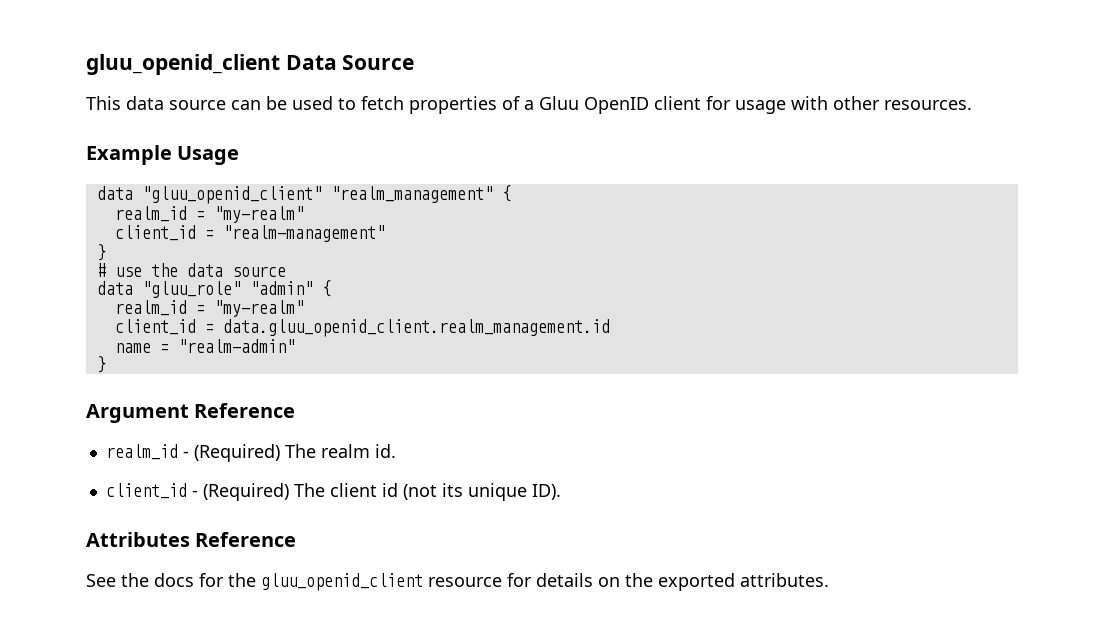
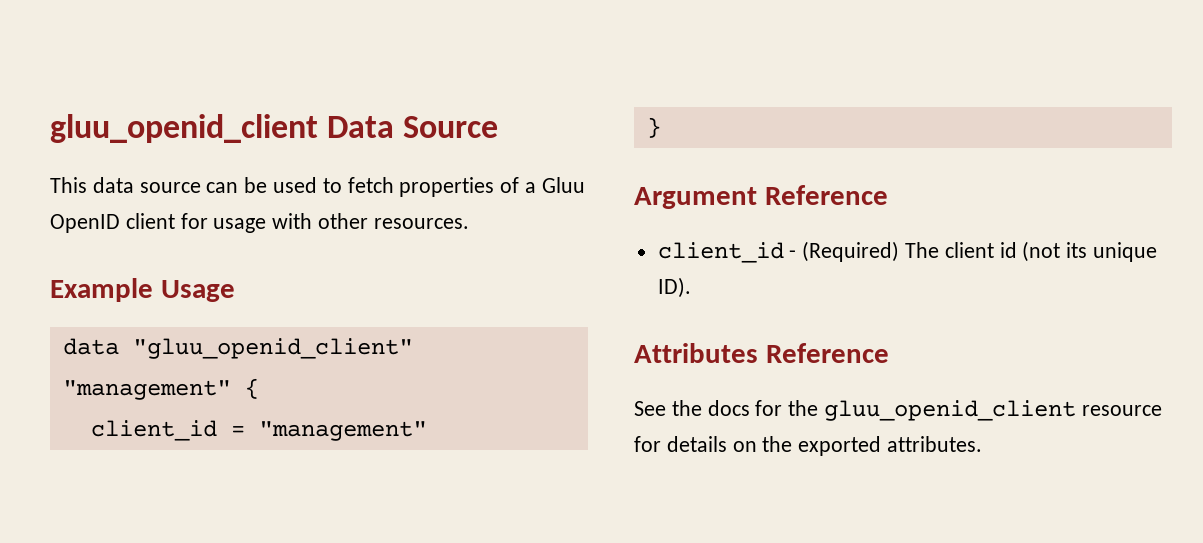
[330,185,511,203] [114,206,304,223] [114,225,385,242] [96,244,106,261] [96,263,286,277] [96,280,331,298] [114,300,304,317] [114,319,610,337] [114,339,295,353] [96,356,106,373] [86,403,296,423] [105,444,396,462] "realm_management" { // realm_id = "my-realm" // client_id = "realm-management" // } // # use the data source // data "gluu_role" "admin" { // realm_id = "my-realm" // client_id = data.gluu_openid_client.realm_management.id // name = "realm-admin" // } // Argument Reference // realm_id - (Required) The realm id. -> [62,378,259,400] [90,420,427,441] [646,117,661,138] [634,185,888,209] "management" { // client_id = "management" // } // Argument Reference

